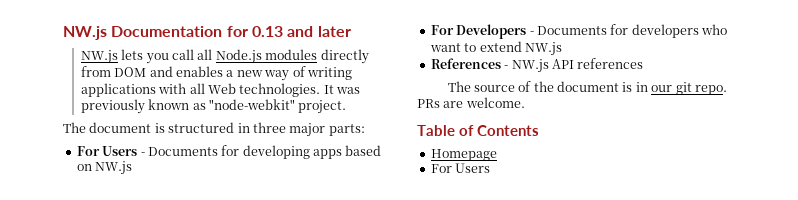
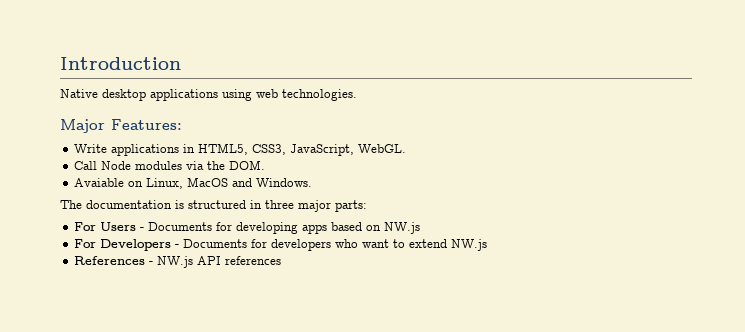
[63,26,351,40] [80,49,369,64] [80,66,352,81] [80,83,361,97] [80,99,347,114] [63,122,152,133] NW.js Documentation for 0.13 and later // NW.js lets you call all Node.js modules directly from DOM and enables a new way of writing applications with all Web technologies. It was previously known as "node-webkit" project. // The document -> [60,57,181,70] [60,89,357,101] [60,119,182,133] [74,143,407,156] [74,160,266,170] [74,177,313,189] [60,200,172,209] Introduction // Native desktop applications using web technologies. // Major Features: // Write applications in HTML5, CSS3, JavaScript, WebGL. // Call Node modules via the DOM. // Avaiable on Linux, MacOS and Windows. // The documentation
[447,81,727,95] [417,97,525,108] [417,125,540,136] [430,149,497,161] [430,163,491,173] // The source of the document is in our git repo. PRs are welcome. // Table of Contents // Homepage // For Users -> (282, 260) none

